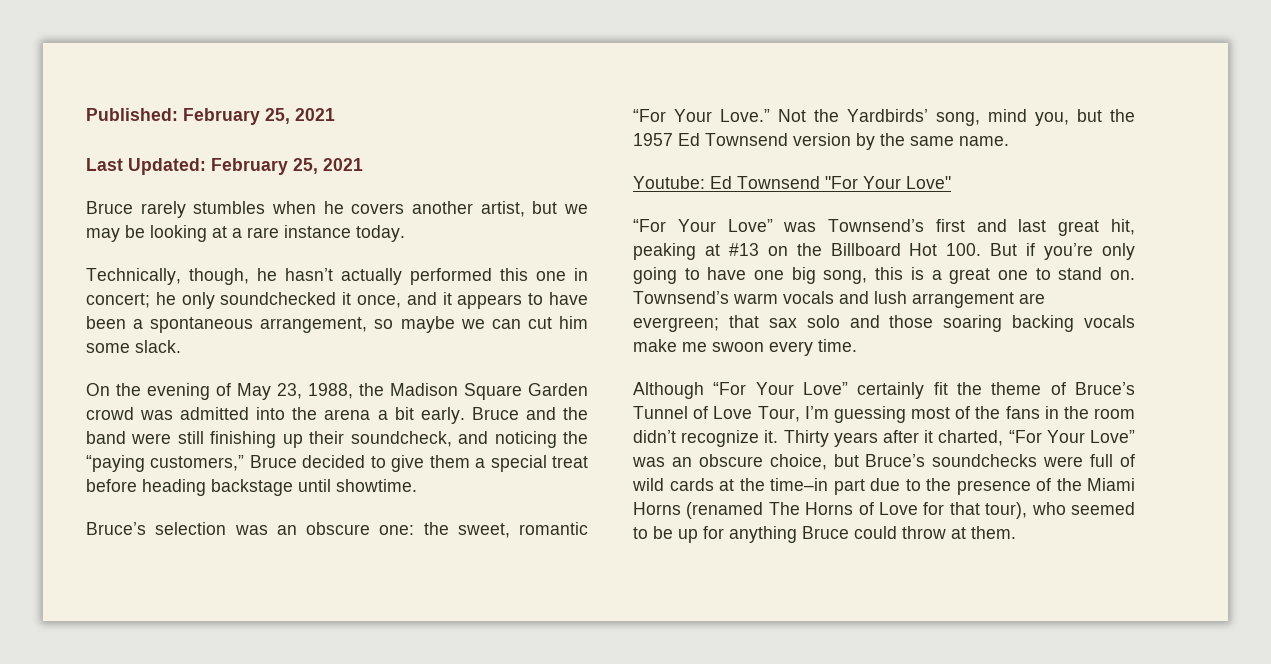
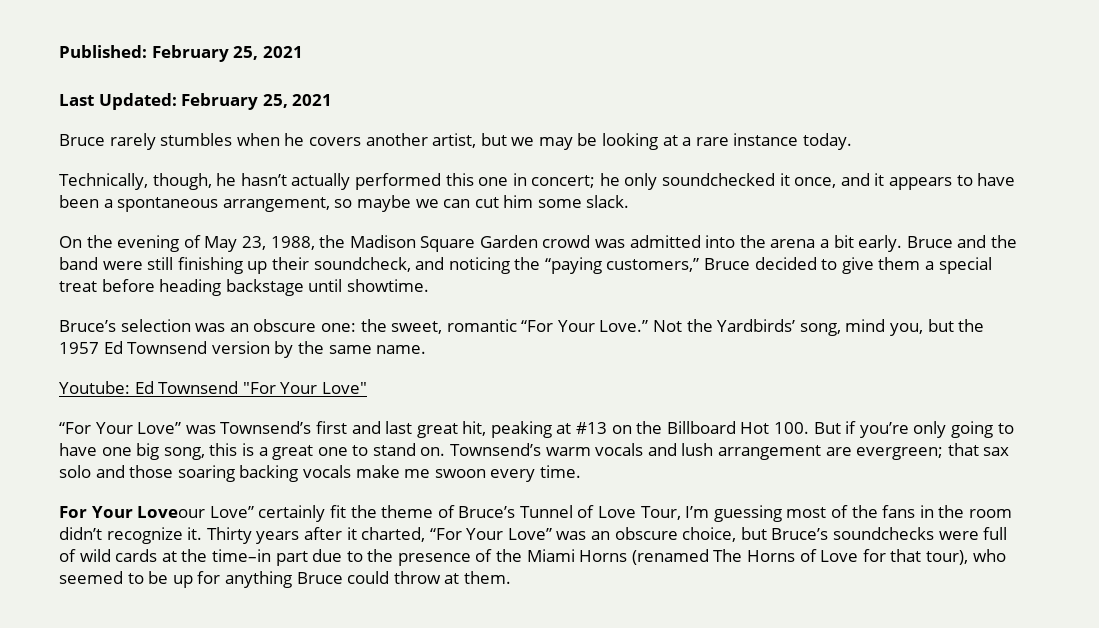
[633,382,794,399] Although “For Your -> [59,506,206,518] For Your Loveour

